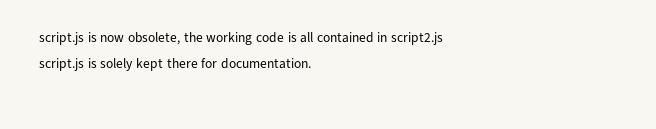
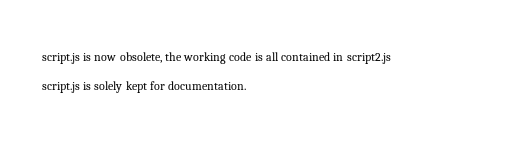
[166,58,198,68] there -> (147, 87) none

